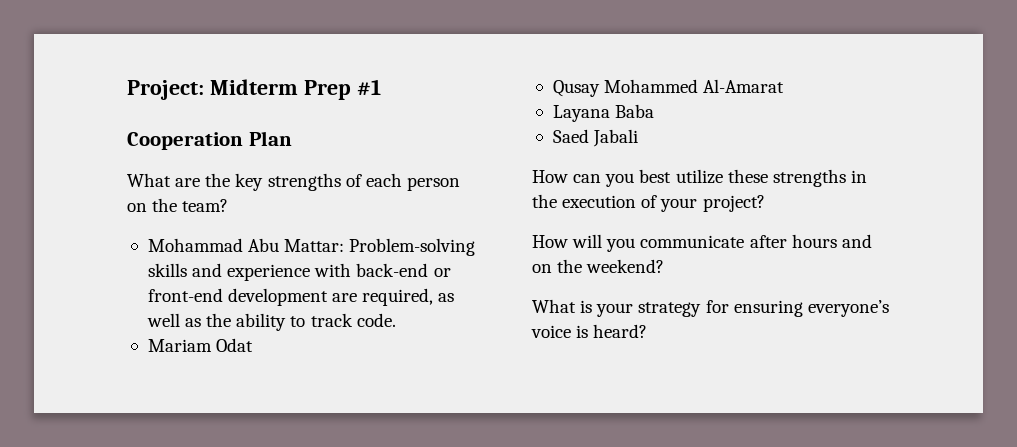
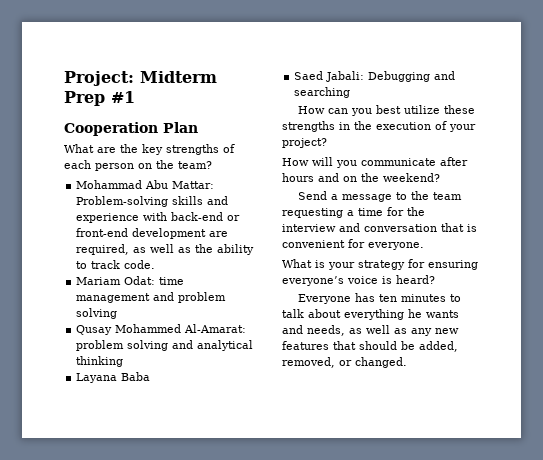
[216,338,254,352] [552,79,785,97] Odat // Qusay Mohammed Al-Amarat -> [124,276,185,285] [76,292,227,303] [76,308,118,319] [76,324,247,335] [76,340,254,351] [76,356,124,367] Odat: time management and problem solving // Qusay Mohammed Al-Amarat: problem solving and analytical thinking
[593,129,639,147] Jabali -> [326,71,456,82] [294,87,351,98] Jabali: Debugging and searching
(665, 266) none -> [298,191,463,202] [282,207,425,218] [282,223,477,232] [282,239,424,250] // Send a message to the team requesting a time for the interview and conversation that is convenient for everyone.
(648, 331) none -> [298,293,462,304] [282,309,459,320] [282,325,459,336] [282,341,458,352] [282,357,407,368] // Everyone has ten minutes to talk about everything he wants and needs, as well as any new features that should be added, removed, or changed.

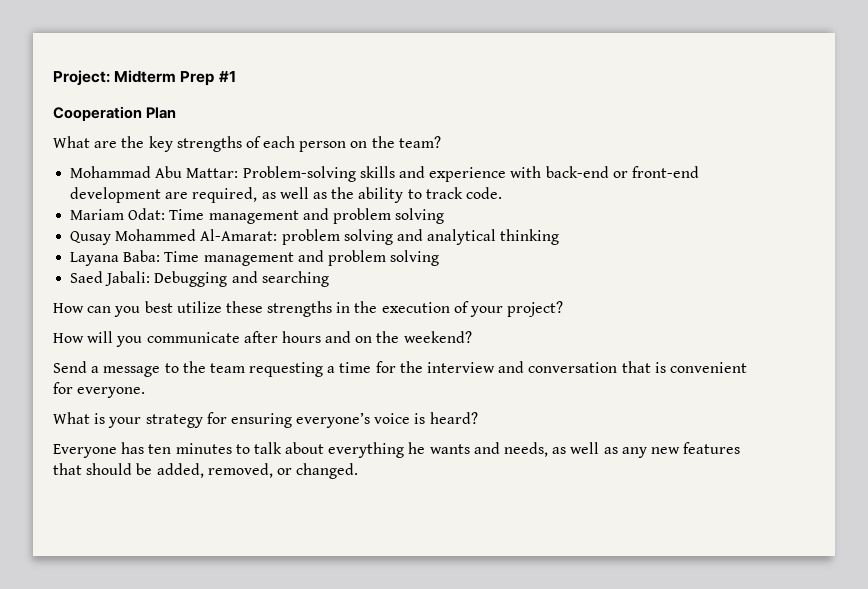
[159,277,185,285] time -> [169,209,205,220] Time
[121,372,151,381] Baba -> [123,250,440,266] Baba: Time management and problem solving

